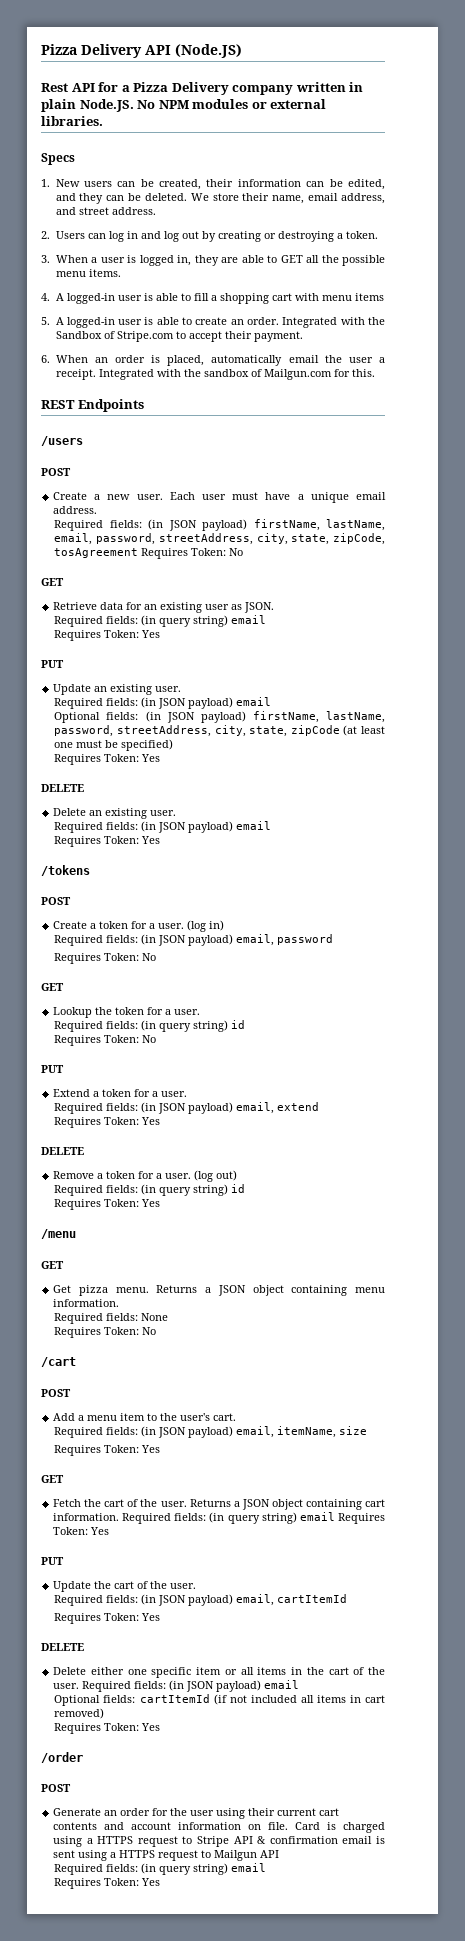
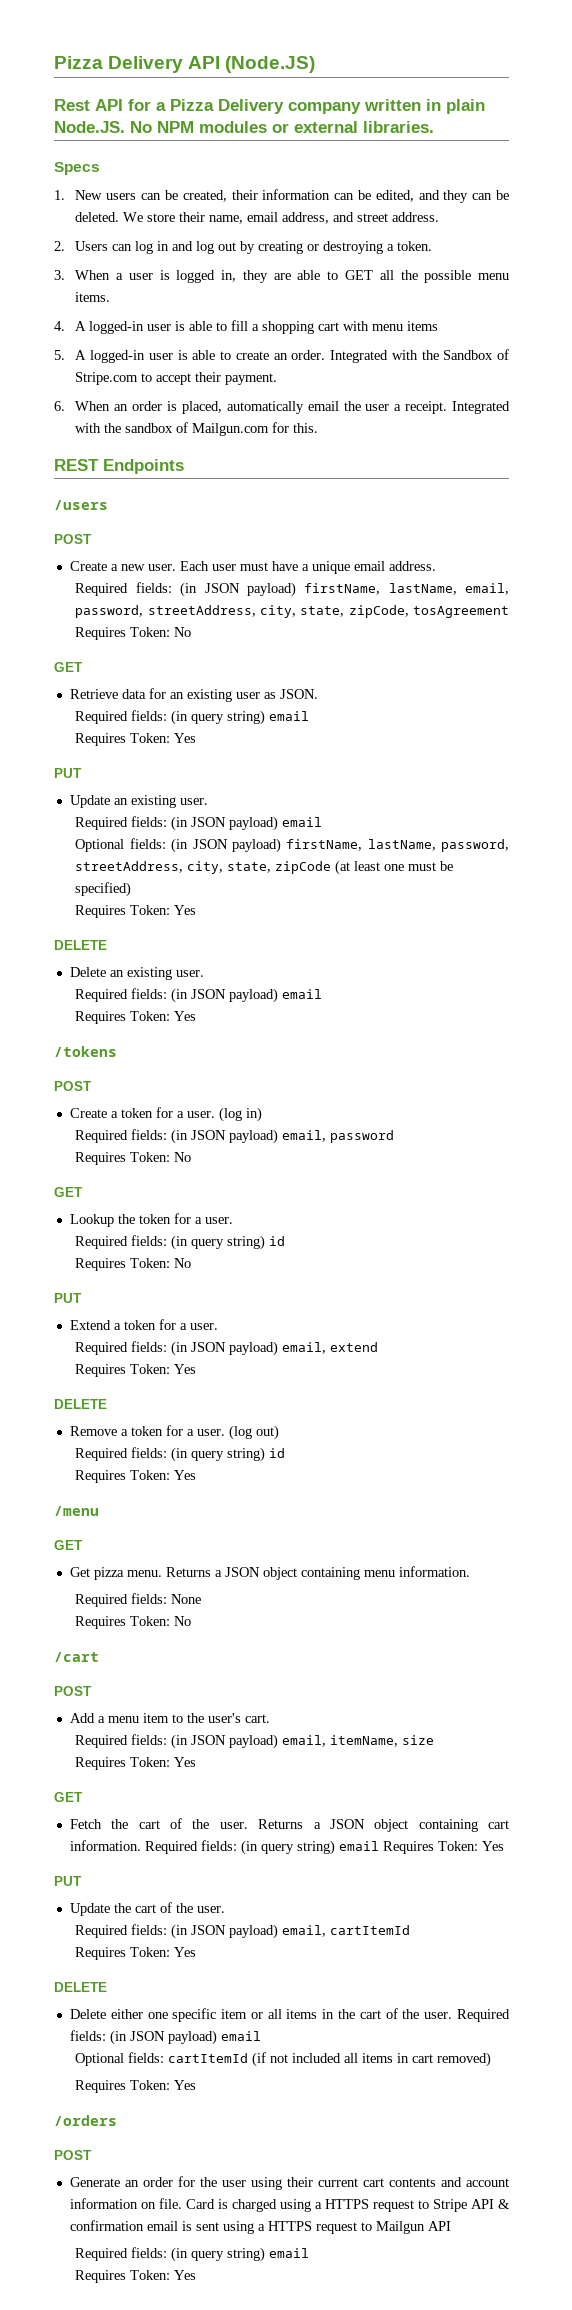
[41,1752,83,1763] /order -> [54,2115,117,2126] /orders

